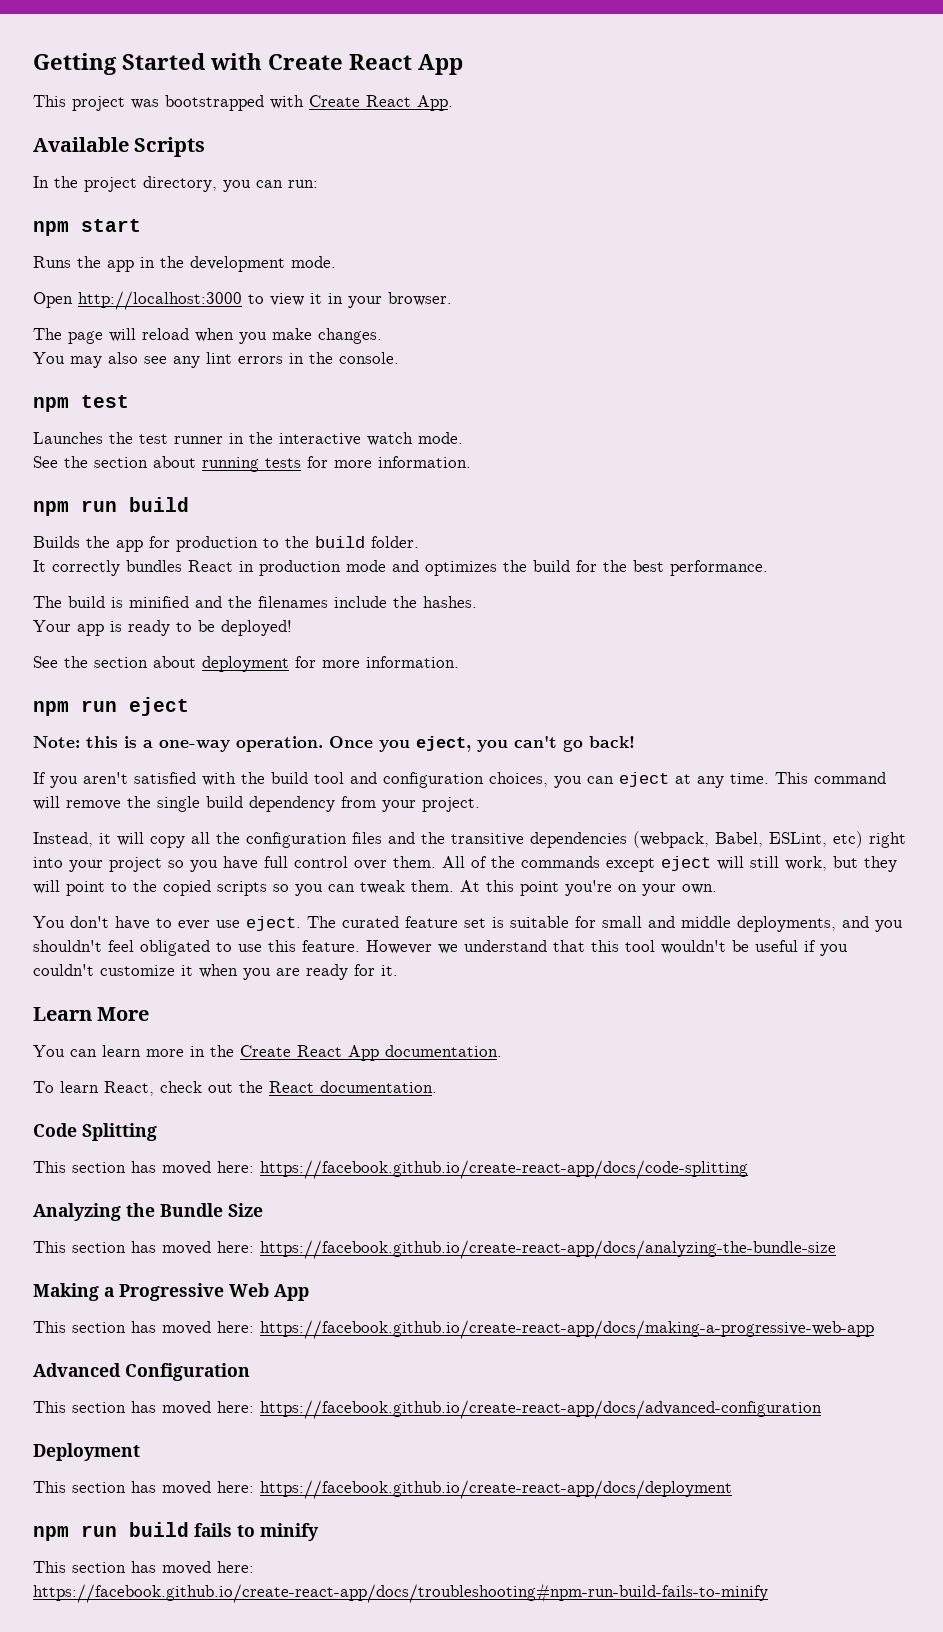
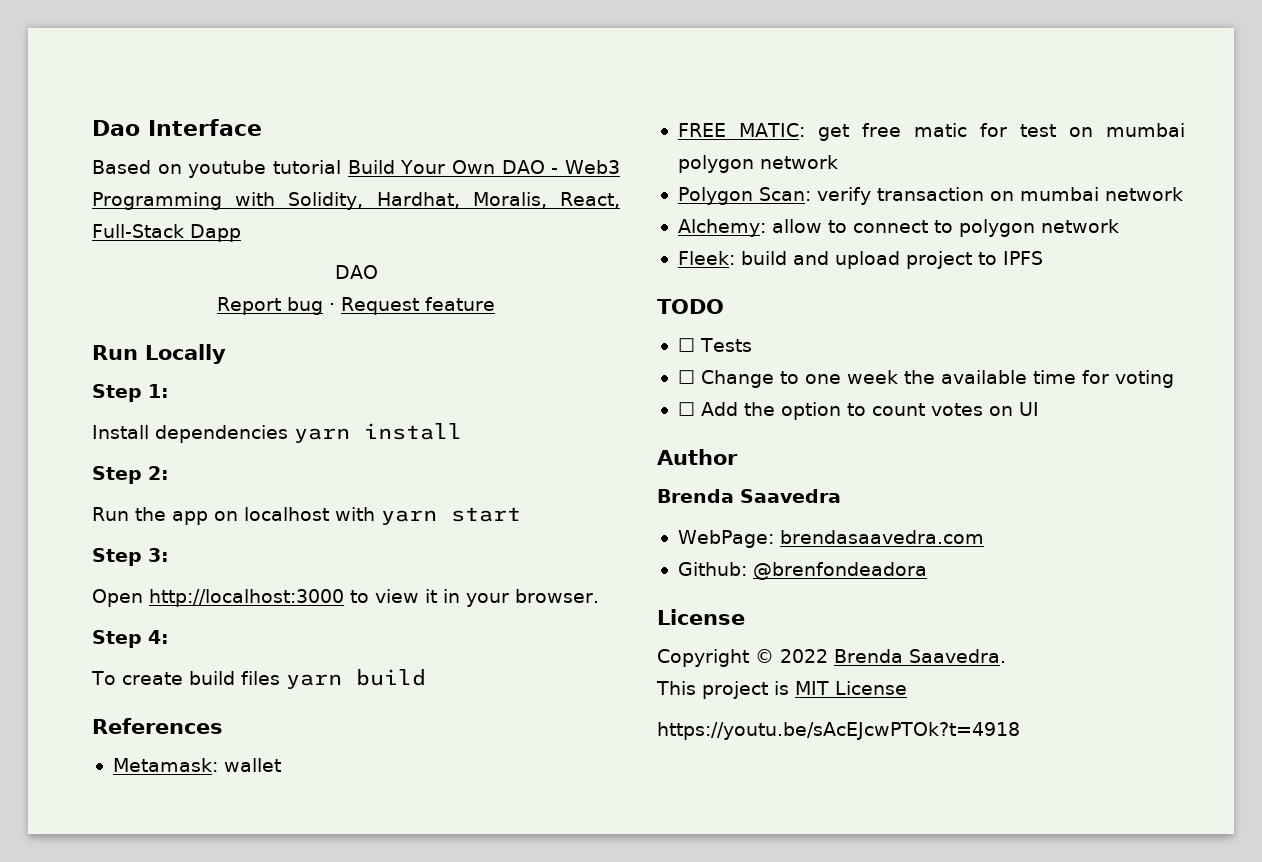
[33,53,463,75] [33,95,453,111] [33,137,206,157] [33,176,318,192] [33,219,141,236] [33,256,336,272] Getting Started with Create React App // This project was bootstrapped with Create React App. // Available Scripts // In the project directory, you can run: // npm start // Runs the app in the development mode. -> [92,119,262,136] [92,160,621,178] [92,192,621,210] [92,224,241,242] [334,265,378,279] [217,297,495,315] [92,344,226,364] [92,384,169,402] [92,423,462,443] [92,466,169,484] [92,507,521,525] [92,548,169,566] Dao Interface // Based on youtube tutorial Build Your Own DAO - Web3 Programming with Solidity, Hardhat, Moralis, React, Full-Stack Dapp // DAO // Report bug · Request feature // Run Locally // Step 1: // Install dependencies yarn install // Step 2: // Run the app on localhost with yarn start // Step 3:
[33,328,382,344] [33,352,399,368] [33,395,129,412] [33,432,463,446] [33,456,471,472] [33,497,189,516] [33,536,419,552] [33,560,768,576] [33,596,477,608] [33,620,292,636] [33,656,459,672] [33,697,189,716] [33,735,635,752] [33,772,886,788] [33,796,480,812] [33,831,906,848] [33,856,897,872] [33,880,717,896] [33,916,903,932] [33,940,848,956] [33,964,398,980] [33,1007,150,1021] [33,1045,502,1061] [33,1081,437,1096] [33,1123,157,1141] [33,1160,748,1179] [33,1203,263,1221] [33,1240,836,1259] [33,1283,309,1301] [33,1320,874,1339] [33,1363,250,1381] [33,1400,822,1419] [33,1443,140,1461] [33,1480,732,1499] [33,1522,319,1541] [33,1561,254,1575] [33,1583,768,1603] The page will reload when you make changes. // You may also see any lint errors in the console. // npm test // Launches the test runner in the interactive watch mode. // See the section about running tests for more information. // npm run build // Builds the app for production to the build folder. // It correctly bundles React in production mode and optimizes the build for the best performance. // The build is minified and the filenames include the hashes. // Your app is ready to be deployed! // See the section about deployment for more information. // npm run eject // Note: this is a one-way operation. Once you eject, you can't go back! // If you aren't satisfied with the build tool and configuration choices, you can eject at any time. This command will remove the single build dependency from your project. // Instead, it will copy all the configuration files and the transitive dependencies (webpack, Babel, ESLint, etc) right into your project so you have full control over them. All of the commands except eject will still work, but they will point to the copied scripts so you can tweak them. At this point you're on your own. // You don't have to ever use eject. The curated feature set is suitable for small and middle deployments, and you shouldn't feel obligated to use this feature. However we understand that this tool wouldn't be useful if you couldn't customize it when you are ready for it. // Learn More // You can learn more in the Create React App documentation. // To learn React, check out the React documentation. // Code Splitting // This section has moved here: https://facebook.github.io/create-react-app/docs/code-splitting // Analyzing the Bundle Size // This section has moved here: https://facebook.github.io/create-react-app/docs/analyzing-the-bundle-size // Making a Progressive Web App // This section has moved here: https://facebook.github.io/create-react-app/docs/making-a-progressive-web-app // Advanced Configuration // This section has moved here: https://facebook.github.io/create-react-app/docs/advanced-configuration // Deployment // This section has moved here: https://facebook.github.io/create-react-app/docs/deployment // npm run build fails to minify // This section has moved here: https://facebook.github.io/create-react-app/docs/troubleshooting#npm-run-build-fails-to-minify -> [92,630,169,648] [91,669,426,689] [92,718,223,734] [112,758,281,772] [677,123,1185,141] [677,155,838,173] [677,187,1183,205] [677,219,1119,237] [677,251,1043,269] [657,299,724,314] [677,338,752,352] [677,370,1174,388] [677,402,1039,420] [657,449,738,465] [657,489,841,503] [677,530,984,548] [677,562,927,580] [657,609,745,625] [657,649,1006,667] [656,681,907,699] [657,722,1020,740] Step 4: // To create build files yarn build // References // Metamask: wallet // FREE MATIC: get free matic for test on mumbai polygon network // Polygon Scan: verify transaction on mumbai network // Alchemy: allow to connect to polygon network // Fleek: build and upload project to IPFS // TODO // ☐ Tests // ☐ Change to one week the available time for voting // ☐ Add the option to count votes on UI // Author // Brenda Saavedra // WebPage: brendasaavedra.com // Github: @brenfondeadora // License // Copyright © 2022 Brenda Saavedra. // This project is MIT License // https://youtu.be/sAcEJcwPTOk?t=4918

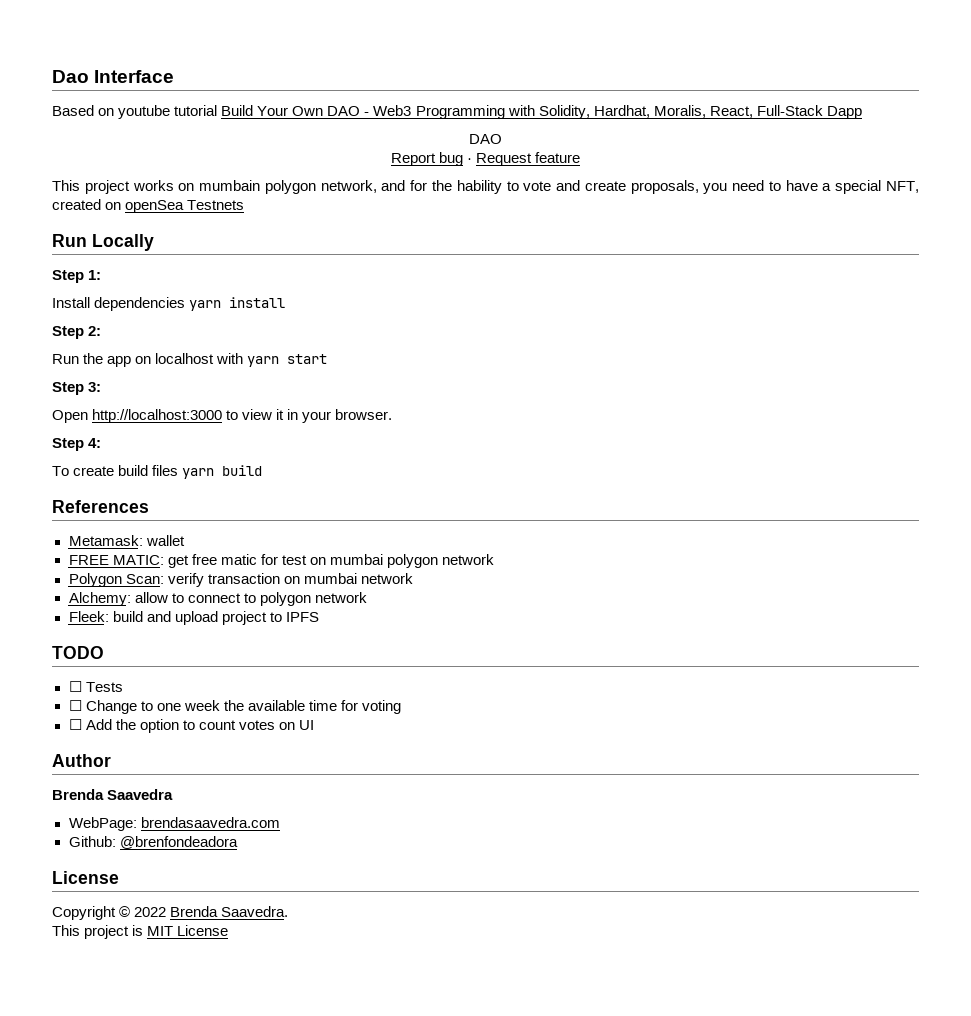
(495, 304) none -> [52,180,919,194] [52,199,245,213] // This project works on mumbain polygon network, and for the hability to vote and create proposals, you need to have a special NFT, created on openSea Testnets
[657,722,1020,740] // https://youtu.be/sAcEJcwPTOk?t=4918 -> (229, 930) none

